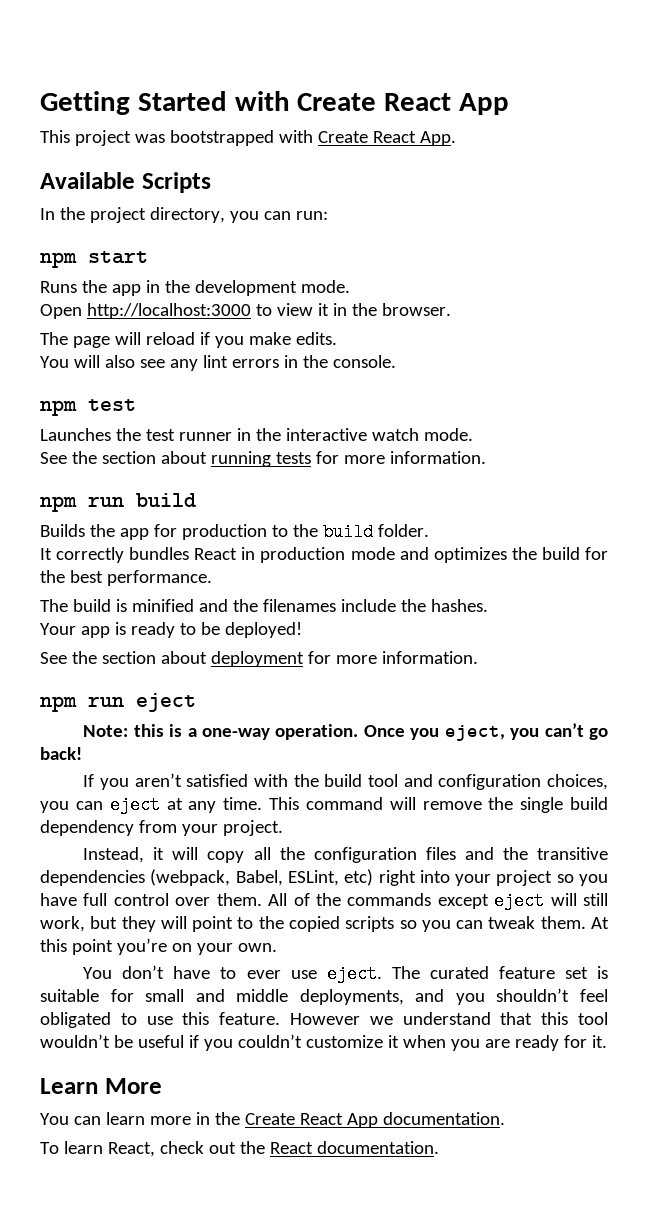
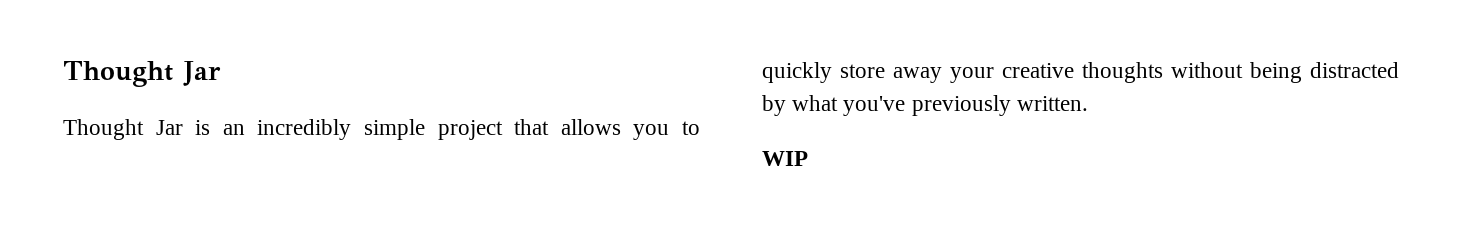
[40,91,510,115] [40,130,456,146] [40,172,211,193] [40,207,328,223] [40,251,148,268] [40,280,350,296] [40,303,451,319] [40,332,337,348] [40,355,396,371] [40,399,136,416] [40,428,473,441] [40,451,486,467] [40,493,196,512] [40,523,429,541] [40,547,608,563] [40,570,212,586] [40,599,488,612] [40,622,302,638] [40,651,478,667] [40,693,196,712] [83,723,608,741] [40,747,82,760] [83,773,608,790] [40,796,608,814] [40,820,283,836] [83,847,608,863] [40,869,608,886] [40,892,608,910] [40,916,609,932] [40,938,277,955] [83,965,608,983] [40,988,608,1005] [40,1012,608,1028] [40,1034,607,1051] [40,1078,162,1094] [40,1112,505,1128] [40,1141,439,1157] Getting Started with Create React App // This project was bootstrapped with Create React App. // Available Scripts // In the project directory, you can run: // npm start // Runs the app in the development mode. // Open http://localhost:3000 to view it in the browser. // The page will reload if you make edits. // You will also see any lint errors in the console. // npm test // Launches the test runner in the interactive watch mode. // See the section about running tests for more information. // npm run build // Builds the app for production to the build folder. // It correctly bundles React in production mode and optimizes the build for the best performance. // The build is minified and the filenames include the hashes. // Your app is ready to be deployed! // See the section about deployment for more information. // npm run eject // Note: this is a one-way operation. Once you eject, you can’t go back! // If you aren’t satisfied with the build tool and configuration choices, you can eject at any time. This command will remove the single build dependency from your project. // Instead, it will copy all the configuration files and the transitive dependencies (webpack, Babel, ESLint, etc) right into your project so you have full control over them. All of the commands except eject will still work, but they will point to the copied scripts so you can tweak them. At this point you’re on your own. // You don’t have to ever use eject. The curated feature set is suitable for small and middle deployments, and you shouldn’t feel obligated to use this feature. However we understand that this tool wouldn’t be useful if you couldn’t customize it when you are ready for it. // Learn More // You can learn more in the Create React App documentation. // To learn React, check out the React documentation. -> [63,61,221,87] [63,119,701,140] [762,62,1399,83] [762,95,1088,116] [762,151,808,166] Thought Jar // Thought Jar is an incredibly simple project that allows you to quickly store away your creative thoughts without being distracted by what you've previously written. // WIP

